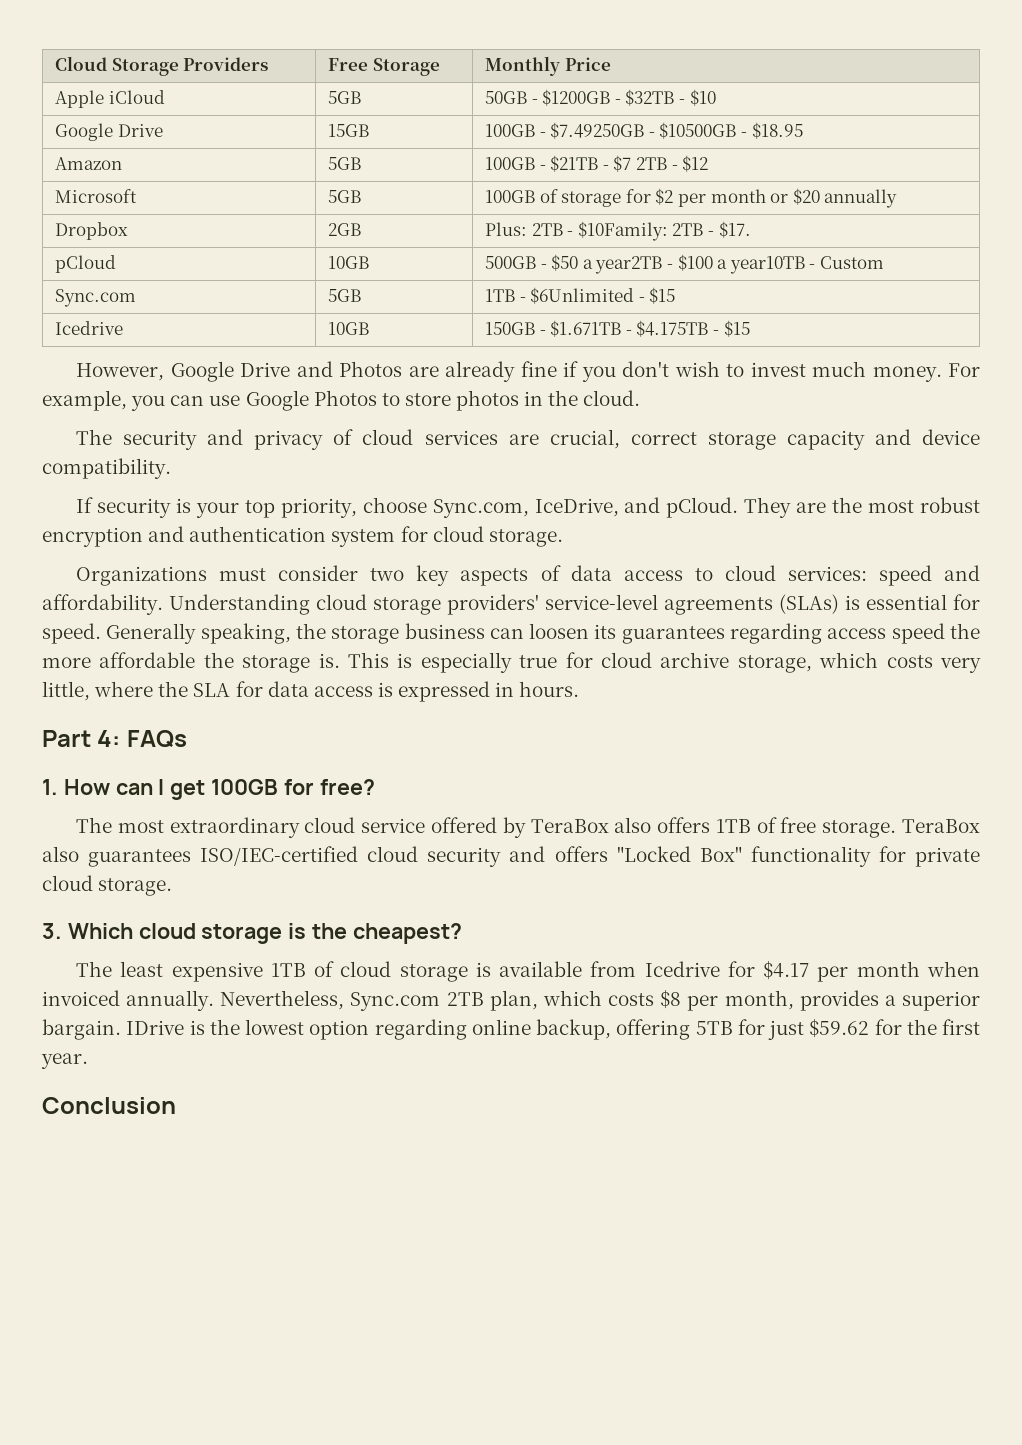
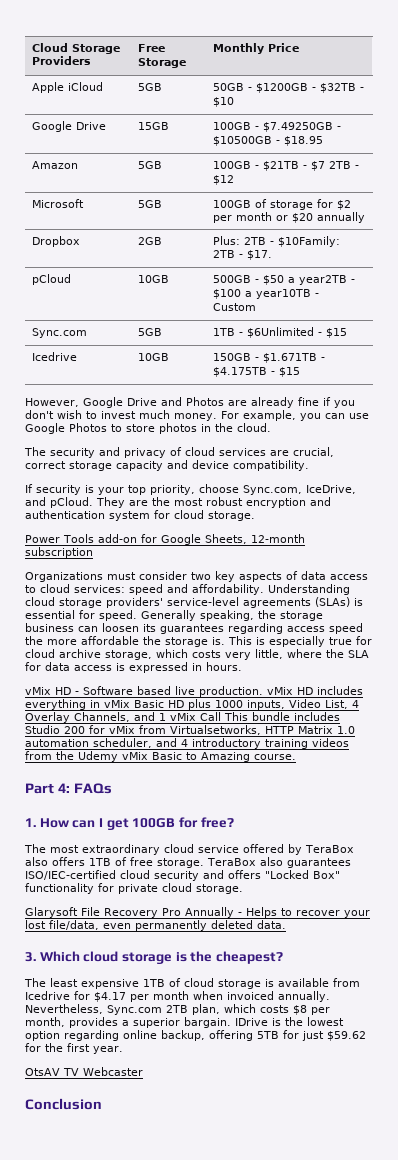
(563, 538) none -> [25,534,305,545] [25,547,93,558] // Power Tools add-on for Google Sheets, 12-month subscription
(580, 689) none -> [25,686,363,697] [25,699,359,710] [25,712,340,723] [25,725,355,735] [25,738,349,749] [25,751,296,762] // vMix HD - Software based live production. vMix HD includes everything in vMix Basic HD plus 1000 inputs, Video List, 4 Overlay Channels, and 1 vMix Call This bundle includes Studio 200 for vMix from Virtualsetworks, HTTP Matrix 1.0 automation scheduler, and 4 introductory training videos from the Udemy vMix Basic to Amazing course.
(173, 887) none -> [25,907,370,918] [25,920,286,931] // Glarysoft File Recovery Pro Annually - Helps to recover your lost file/data, even permanently deleted data.
(88, 1061) none -> [25,1067,143,1076] // OtsAV TV Webcaster

